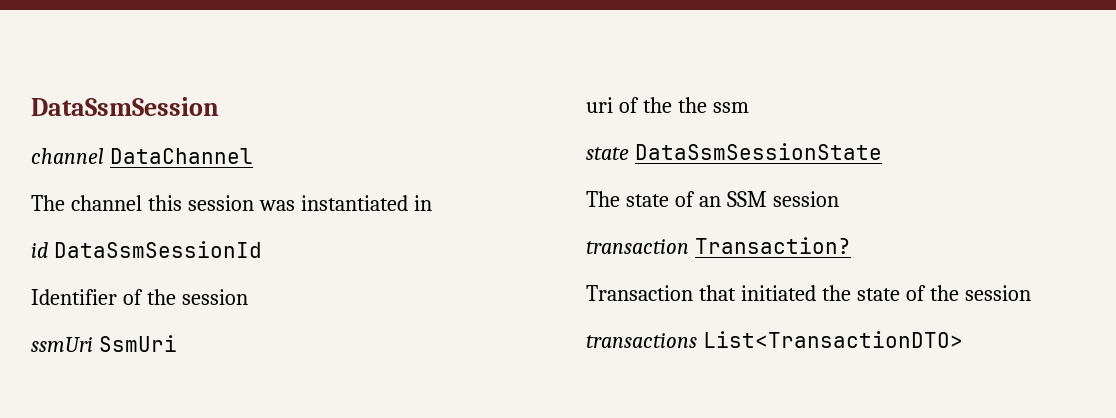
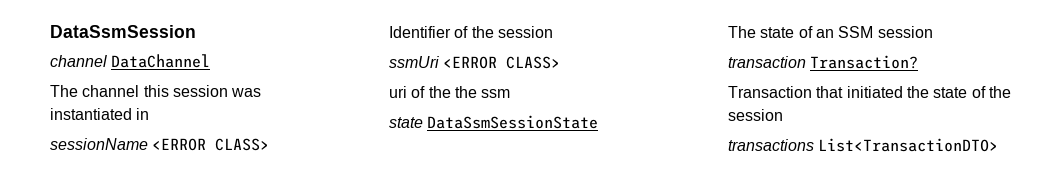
[31,241,262,258] id DataSsmSessionId -> [50,138,270,151] sessionName <ERROR CLASS>
[98,335,177,352] SsmUri -> [443,56,561,69] <ERROR CLASS>

